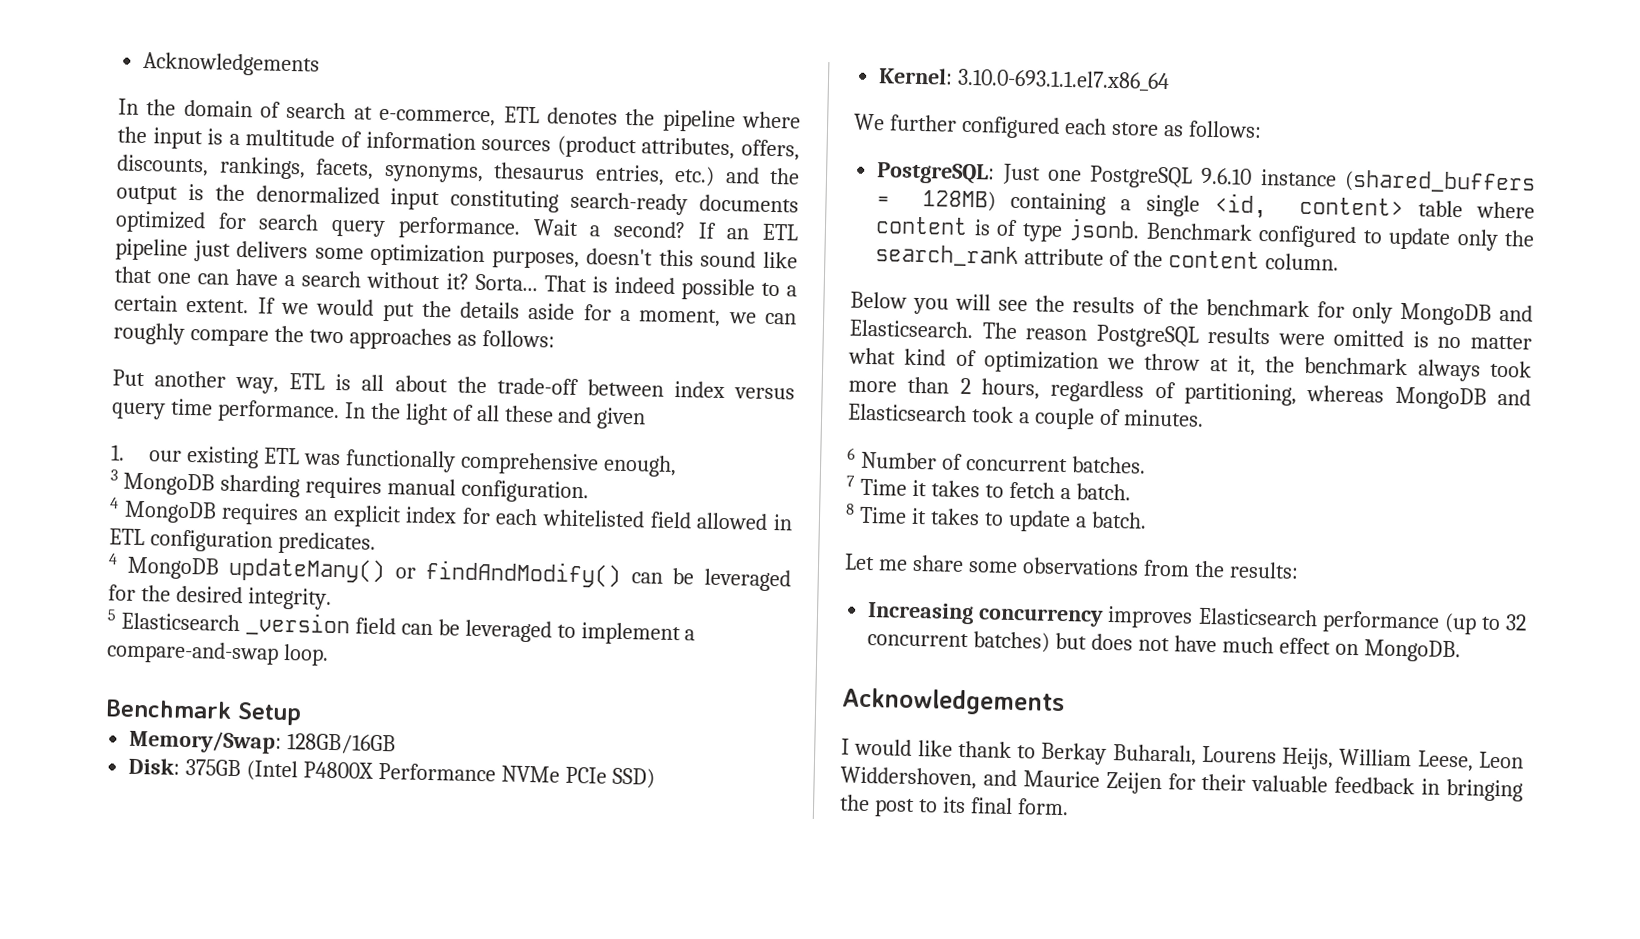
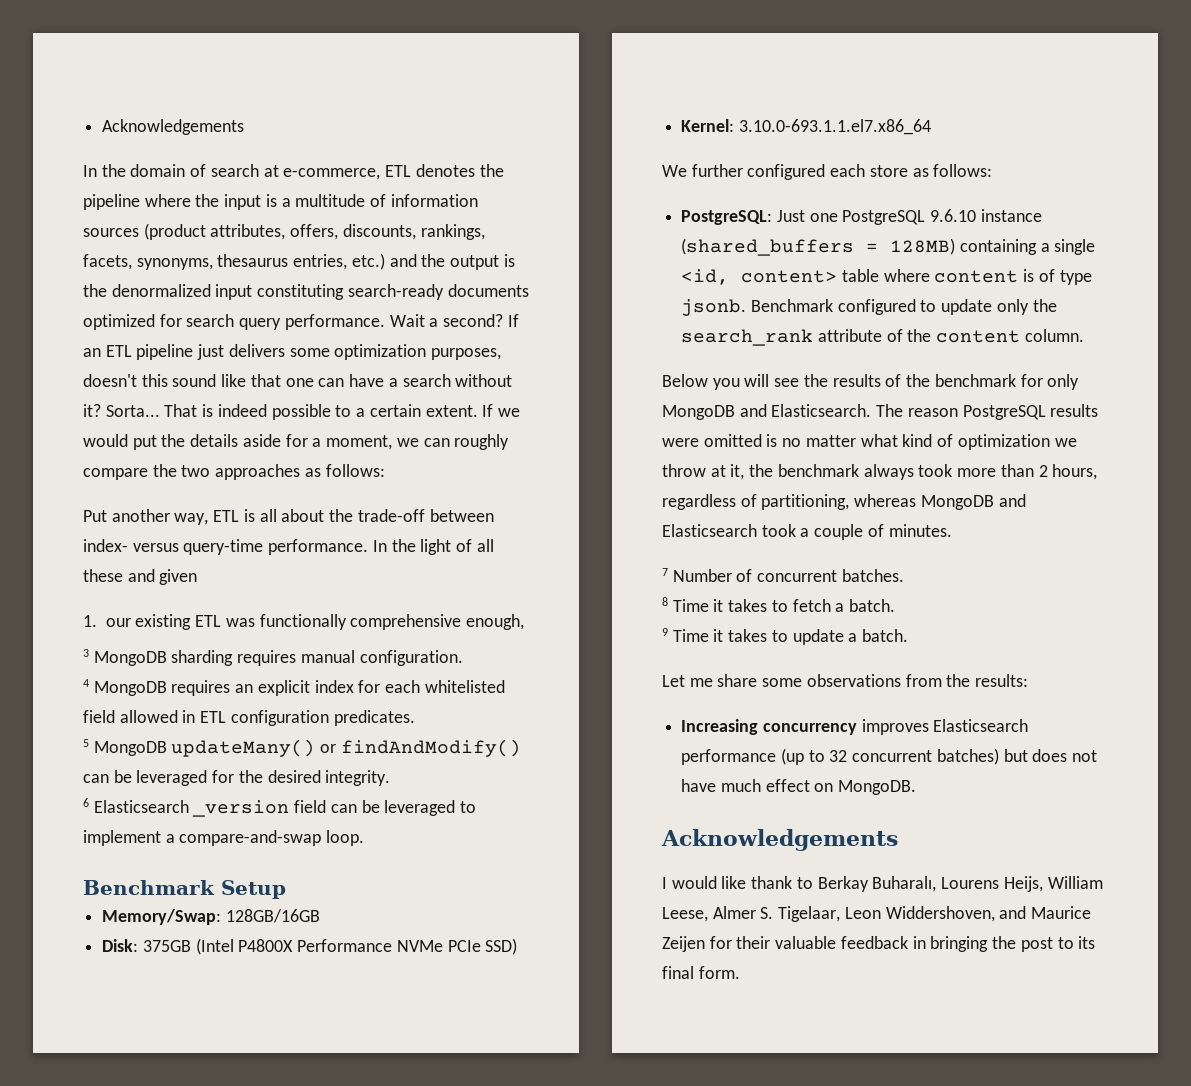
[673,380,795,400] [111,398,213,420] index versus query time -> [83,539,264,555] index- versus query-time
[108,553,118,565] 4 -> [83,739,89,747] 5
[107,609,116,621] 5 -> [83,798,89,807] 6
[847,447,856,460] 6 -> [662,568,668,576] 7
[846,475,855,487] 7 -> [662,597,668,606] 8
[846,503,855,515] 8 -> [662,628,668,636] 9
(1474, 761) none -> [712,906,841,922] Almer S. Tigelaar,

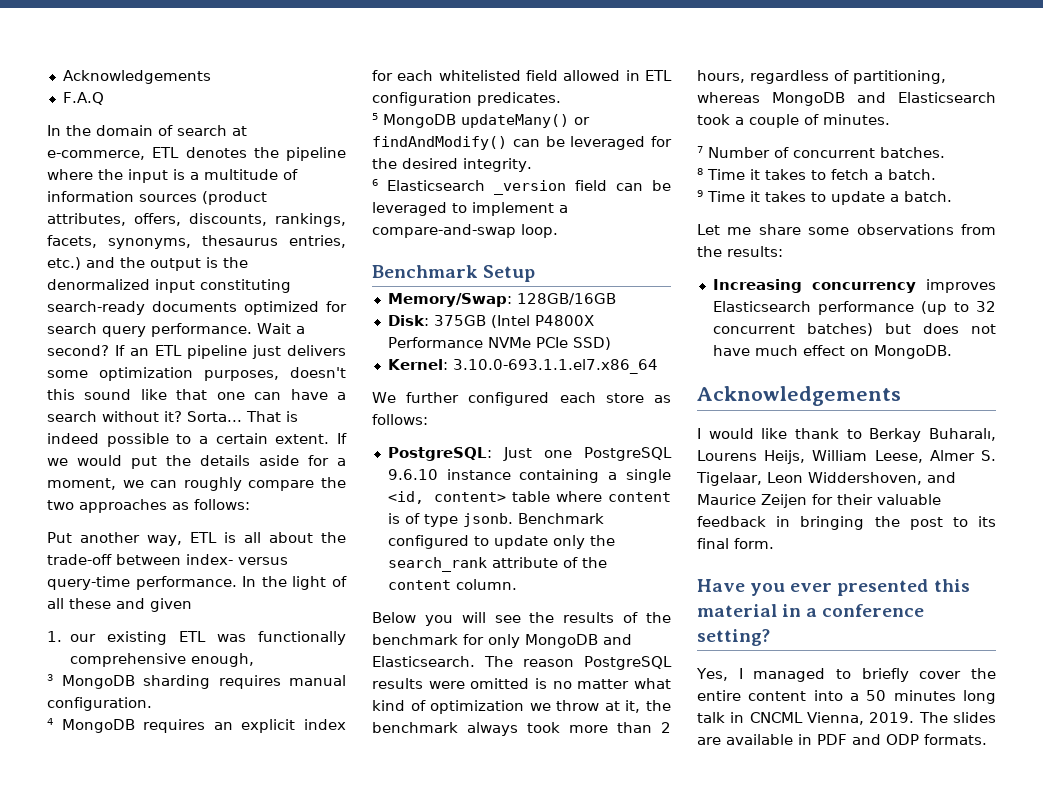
[102,119,245,135] Acknowledgements -> [62,70,211,84] [62,92,104,105] Acknowledgements // F.A.Q
[681,238,956,256] (shared_buffers = 128MB) -> (511, 474) none
(740, 972) none -> [697,579,970,596] [697,604,925,617] [697,629,770,646] [696,668,996,682] [697,690,996,704] [697,712,996,725] [697,734,987,745] // Have you ever presented this material in a conference setting? // Yes, I managed to briefly cover the entire content into a 50 minutes long talk in CNCML Vienna, 2019. The slides are available in PDF and ODP formats.

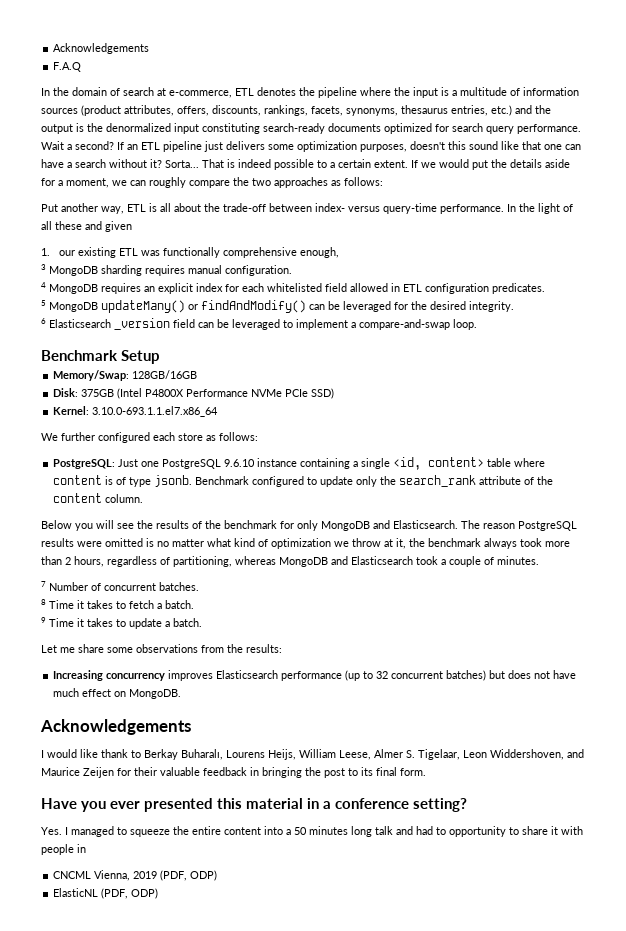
[696,668,728,681] Yes, -> [41,827,62,835] Yes.
[861,668,962,682] briefly cover -> [130,829,170,837] squeeze
[730,712,745,723] in -> [396,826,583,837] [41,844,86,855] and had to opportunity to share it with people in //
[869,712,996,723] [697,734,987,745] 2019. The slides are available in PDF and ODP formats. -> [133,870,218,881] [53,888,159,899] 2019 (PDF, ODP) // ElasticNL (PDF, ODP)

